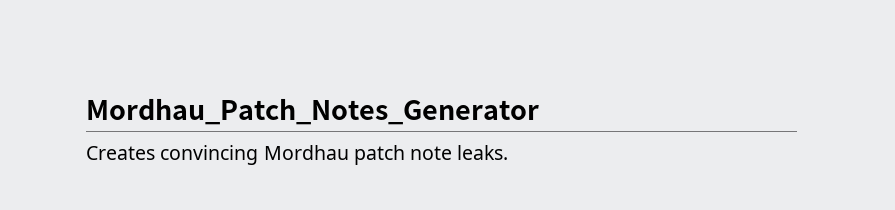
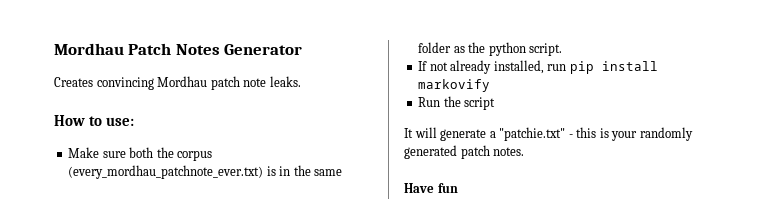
[86,98,539,125] Mordhau_Patch_Notes_Generator -> [54,43,303,55] Mordhau Patch Notes Generator
(509, 152) none -> [54,115,135,126] [68,147,213,161] [68,165,343,179] [418,42,563,56] [418,60,658,74] [418,79,491,92] [418,96,496,110] [404,127,693,141] [404,145,525,159] [404,183,458,193] // How to use: // Make sure both the corpus (every_mordhau_patchnote_ever.txt) is in the same folder as the python script. // If not already installed, run pip install markovify // Run the script // It will generate a "patchie.txt" - this is your randomly generated patch notes. // Have fun

